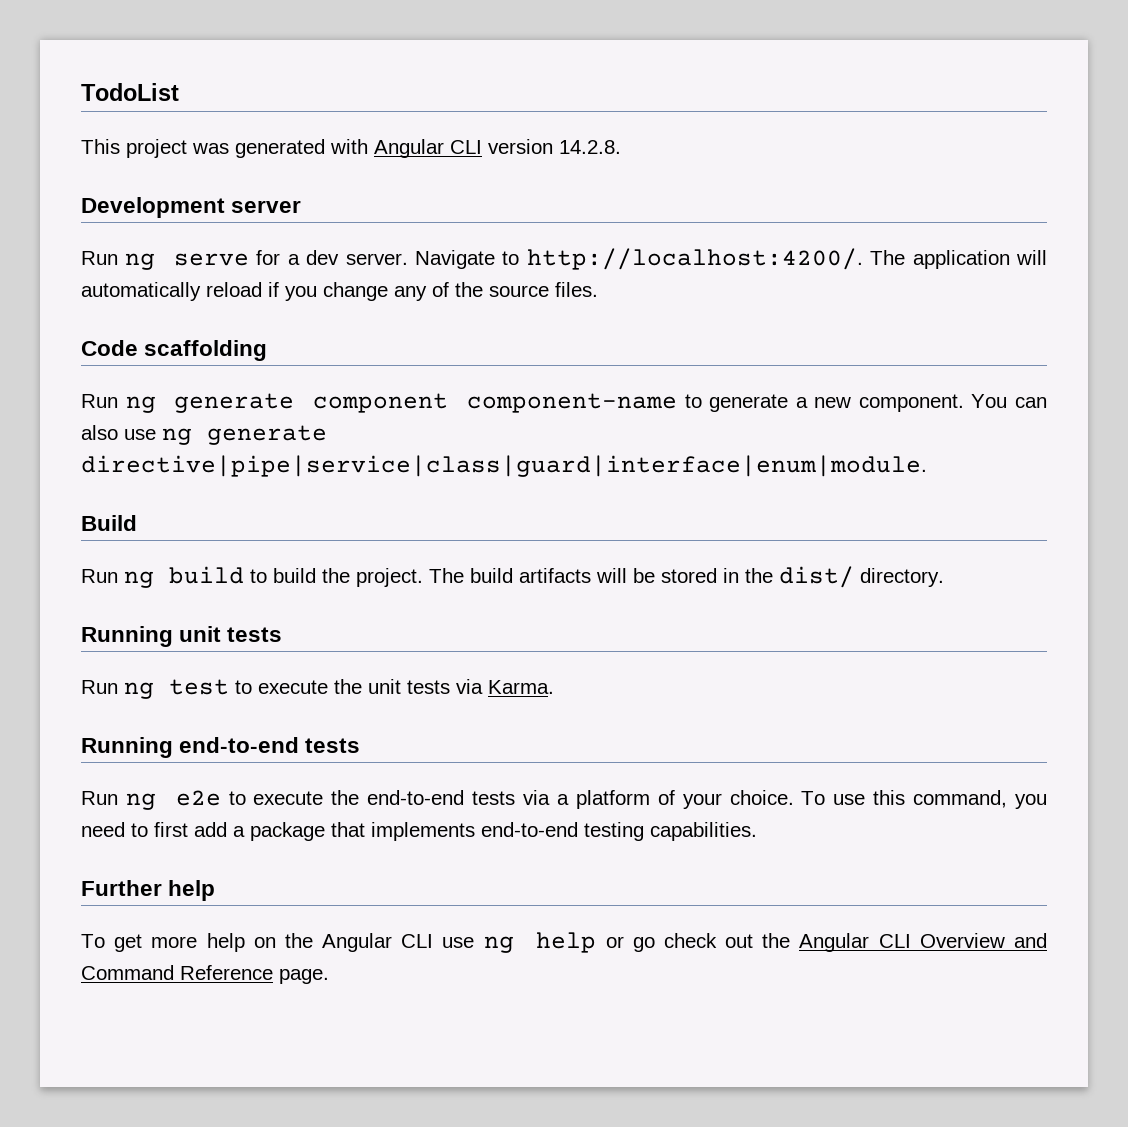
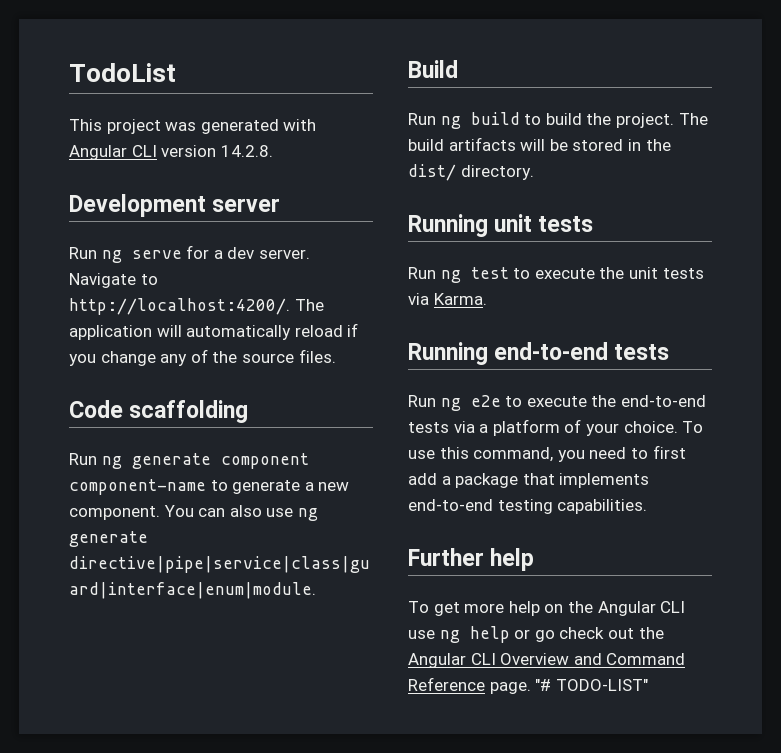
(329, 976) none -> [535,679,648,691] "# TODO-LIST"

